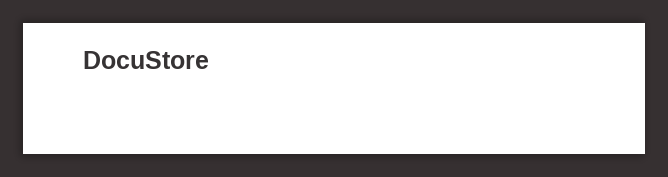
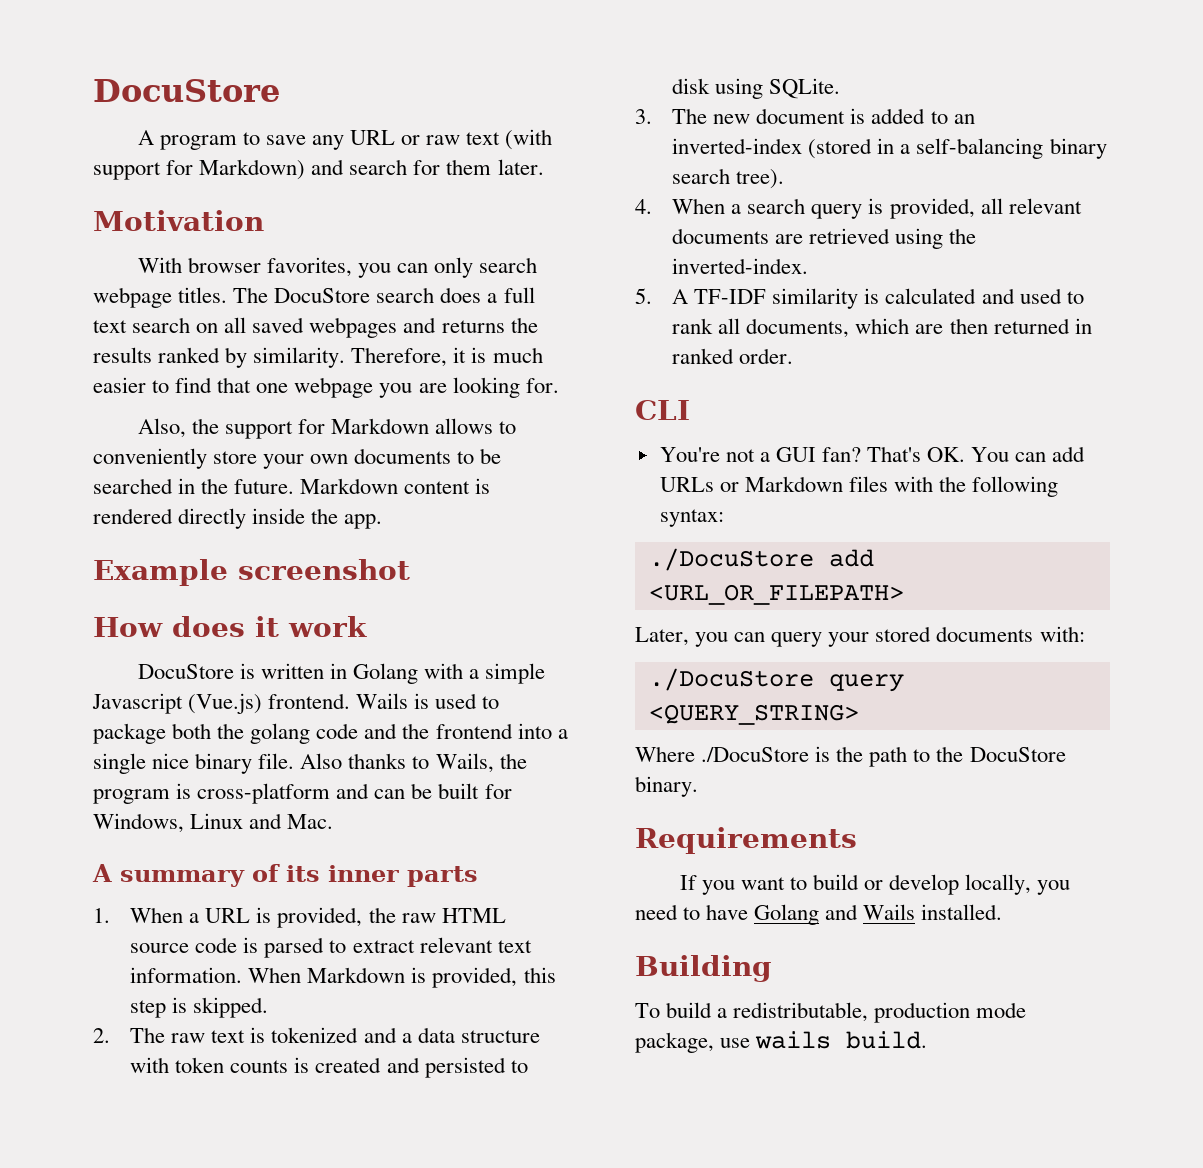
[83,51,209,69] DocuStore -> [93,79,280,102] [137,129,553,150] [93,159,544,180] [93,210,264,231] [137,257,537,278] [93,287,535,308] [93,317,538,338] [93,347,543,368] [93,377,559,398] [137,418,516,439] [93,448,502,469] [93,478,491,494] [93,508,383,529] [93,559,410,586] [93,616,367,637] [137,663,546,684] [92,693,500,714] [93,723,568,744] [93,753,527,774] [93,783,512,804] [93,813,334,833] [92,864,478,887] [93,907,506,928] [130,937,532,958] [130,967,556,988] [130,997,269,1018] [93,1027,540,1043] [130,1057,528,1078] [672,78,841,99] [635,108,975,124] [672,138,1107,159] [672,168,785,189] [635,198,1082,219] [672,228,977,249] [672,258,809,274] [635,288,1084,309] [672,318,1092,338] [672,348,794,364] [635,400,690,420] [659,446,1086,462] [659,476,1059,497] [659,509,724,527] [648,548,874,571] [648,584,904,605] [635,626,1085,647] [648,668,904,692] [648,704,859,725] [635,746,1066,767] [635,776,698,797] [635,827,857,854] [679,874,1071,895] [635,904,1003,925] [635,955,772,982] [635,1002,1027,1023] [635,1031,928,1053] DocuStore // A program to save any URL or raw text (with support for Markdown) and search for them later. // Motivation // With browser favorites, you can only search webpage titles. The DocuStore search does a full text search on all saved webpages and returns the results ranked by similarity. Therefore, it is much easier to find that one webpage you are looking for. // Also, the support for Markdown allows to conveniently store your own documents to be searched in the future. Markdown content is rendered directly inside the app. // Example screenshot // How does it work // DocuStore is written in Golang with a simple Javascript (Vue.js) frontend. Wails is used to package both the golang code and the frontend into a single nice binary file. Also thanks to Wails, the program is cross-platform and can be built for Windows, Linux and Mac. // A summary of its inner parts // 1. When a URL is provided, the raw HTML source code is parsed to extract relevant text information. When Markdown is provided, this step is skipped. // 2. The raw text is tokenized and a data structure with token counts is created and persisted to disk using SQLite. // 3. The new document is added to an inverted-index (stored in a self-balancing binary search tree). // 4. When a search query is provided, all relevant documents are retrieved using the inverted-index. // 5. A TF-IDF similarity is calculated and used to rank all documents, which are then returned in ranked order. // CLI // You're not a GUI fan? That's OK. You can add URLs or Markdown files with the following syntax: // ./DocuStore add <URL_OR_FILEPATH> // Later, you can query your stored documents with: // ./DocuStore query <QUERY_STRING> // Where ./DocuStore is the path to the DocuStore binary. // Requirements // If you want to build or develop locally, you need to have Golang and Wails installed. // Building // To build a redistributable, production mode package, use wails build.

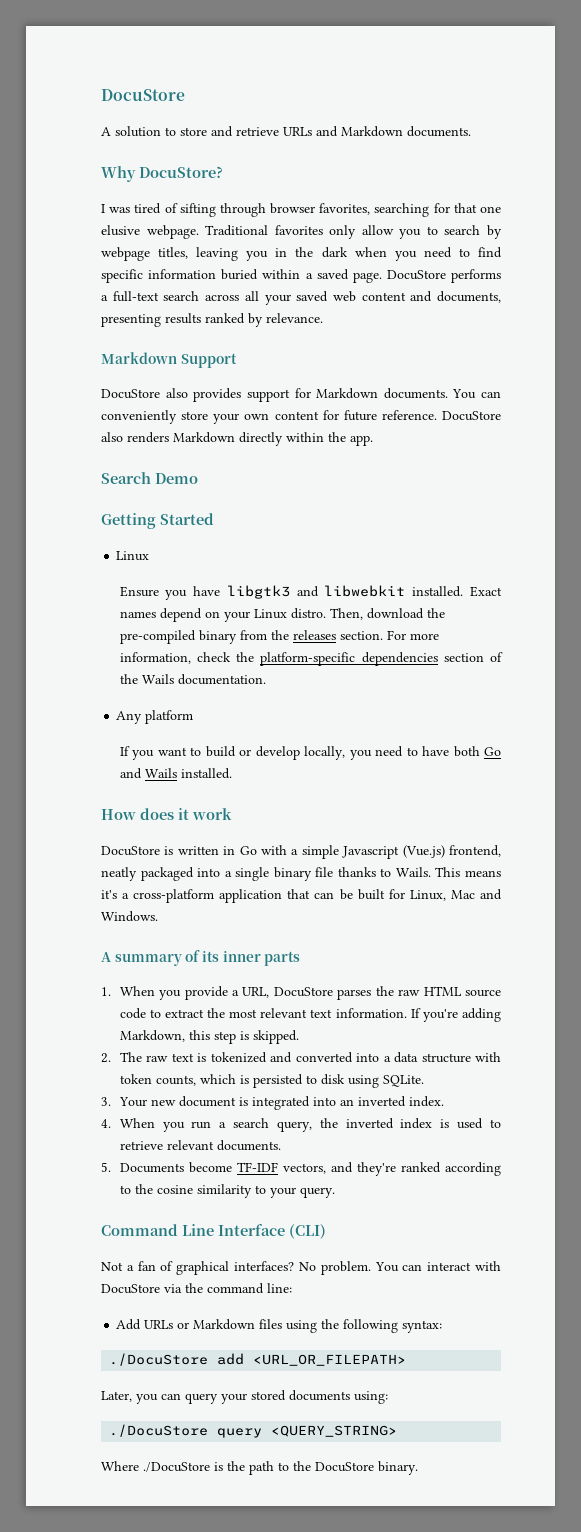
[159,129,553,150] [93,159,544,180] [93,210,264,231] [137,257,537,278] [93,287,535,308] [93,317,538,338] [93,347,543,368] [93,377,559,398] [137,418,516,439] [93,448,502,469] [93,478,491,494] [93,508,383,529] [93,559,410,586] program to save any URL or raw text (with support for Markdown) and search for them later. // Motivation // With browser favorites, you can only search webpage titles. The DocuStore search does a full text search on all saved webpages and returns the results ranked by similarity. Therefore, it is much easier to find that one webpage you are looking for. // Also, the support for Markdown allows to conveniently store your own documents to be searched in the future. Markdown content is rendered directly inside the app. // Example screenshot -> [115,126,471,137] [101,166,223,182] [101,203,501,217] [101,225,502,239] [101,247,502,261] [101,269,501,283] [101,291,501,305] [101,313,323,327] [101,352,237,368] [101,388,501,402] [101,410,501,424] [101,432,373,446] [101,472,198,484] [101,513,214,529] [116,551,150,561] [119,585,502,600] [119,608,445,622] [119,630,439,644] [119,652,503,666] [119,674,266,685] [116,710,194,724] [119,746,501,760] [119,768,232,779] solution to store and retrieve URLs and Markdown documents. // Why DocuStore? // I was tired of sifting through browser favorites, searching for that one elusive webpage. Traditional favorites only allow you to search by webpage titles, leaving you in the dark when you need to find specific information buried within a saved page. DocuStore performs a full-text search across all your saved web content and documents, presenting results ranked by relevance. // Markdown Support // DocuStore also provides support for Markdown documents. You can conveniently store your own content for future reference. DocuStore also renders Markdown directly within the app. // Search Demo // Getting Started // Linux // Ensure you have libgtk3 and libwebkit installed. Exact names depend on your Linux distro. Then, download the pre-compiled binary from the releases section. For more information, check the platform-specific dependencies section of the Wails documentation. // Any platform // If you want to build or develop locally, you need to have both Go and Wails installed.
[352,663,418,684] Golang -> [239,846,257,855] Go
[268,693,500,709] [93,723,568,744] [93,753,527,774] [93,783,512,804] [93,813,334,833] frontend. Wails is used to package both the golang code and the frontend into a single nice binary file. Also thanks to Wails, the program is cross-platform and can be built for Windows, Linux and Mac. -> [449,845,501,857] [101,867,501,881] [101,889,502,903] [101,911,158,922] frontend, neatly packaged into a single binary file thanks to Wails. This means it's a cross-platform application that can be built for Linux, Mac and Windows.
[189,907,363,928] a URL is provided, -> [159,986,372,1000] you provide a URL, DocuStore parses
[243,937,532,958] [130,967,518,988] is parsed to extract relevant text information. When Markdown is provided, -> [149,1008,501,1022] [119,1030,185,1042] to extract the most relevant text information. If you're adding Markdown,
(397, 1035) none -> [295,1052,380,1063] converted into
[230,1057,420,1073] counts is created and -> [155,1074,249,1086] counts, which is
[672,108,708,124] The -> [118,1097,147,1107] Your
[871,108,975,124] [672,138,1107,159] [672,168,785,189] [635,198,1082,219] [672,228,977,249] [672,258,809,274] [635,288,1084,309] [672,318,1092,338] [672,348,794,364] [635,400,690,420] [659,446,1086,462] added to an inverted-index (stored in a self-balancing binary search tree). // 4. When a search query is provided, all relevant documents are retrieved using the inverted-index. // 5. A TF-IDF similarity is calculated and used to rank all documents, which are then returned in ranked order. // CLI // You're not a GUI fan? That's OK. You can add -> [251,1096,444,1110] [101,1118,501,1132] [119,1140,281,1151] [101,1162,501,1176] [119,1184,335,1198] [101,1224,326,1239] [101,1261,501,1275] [101,1283,292,1294] [116,1319,142,1330] integrated into an inverted index. // 4. When you run a search query, the inverted index is used to retrieve relevant documents. // 5. Documents become TF-IDF vectors, and they're ranked according to the cosine similarity to your query. // Command Line Interface (CLI) // Not a fan of graphical interfaces? No problem. You can interact with DocuStore via the command line: // Add
[894,476,934,492] with -> [286,1320,318,1333] using
[1039,626,1085,642] with: -> [354,1391,388,1404] using:
[635,827,857,854] [679,874,1071,895] [635,904,1003,925] [635,955,772,982] [635,1002,1027,1023] [635,1031,928,1053] // Requirements // If you want to build or develop locally, you need to have Golang and Wails installed. // Building // To build a redistributable, production mode package, use wails build. -> (418, 1468) none

